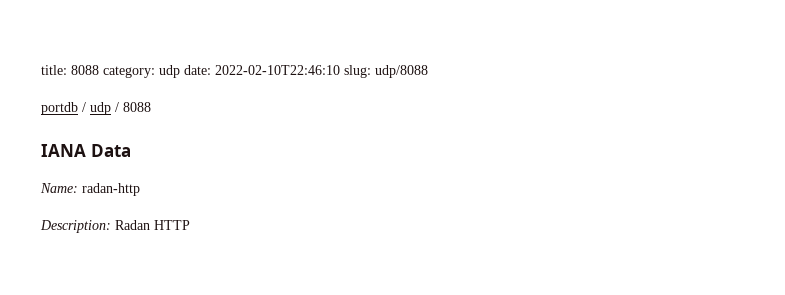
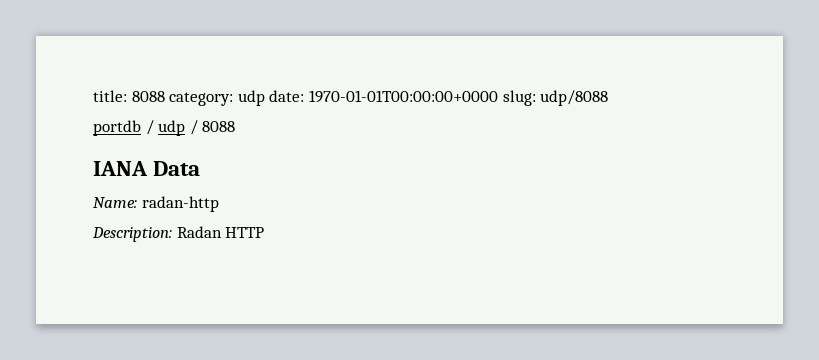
[215,65,340,75] 2022-02-10T22:46:10 -> [308,90,498,103] 1970-01-01T00:00:00+0000

